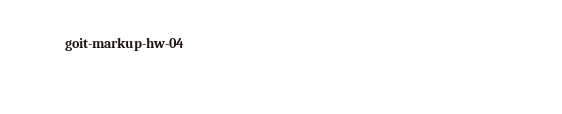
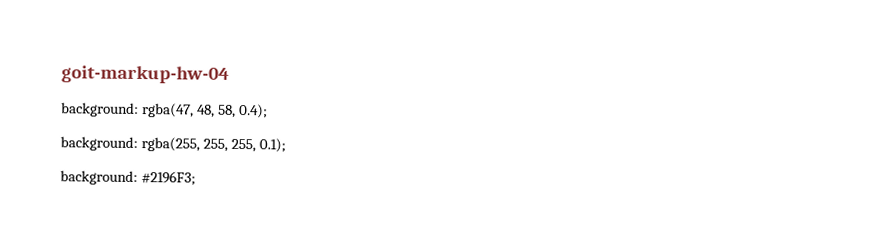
(184, 44) none -> [61,102,268,119] [60,136,286,153] [60,170,196,186] // background: rgba(47, 48, 58, 0.4); // background: rgba(255, 255, 255, 0.1); // background: #2196F3;

